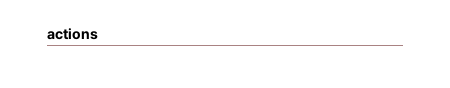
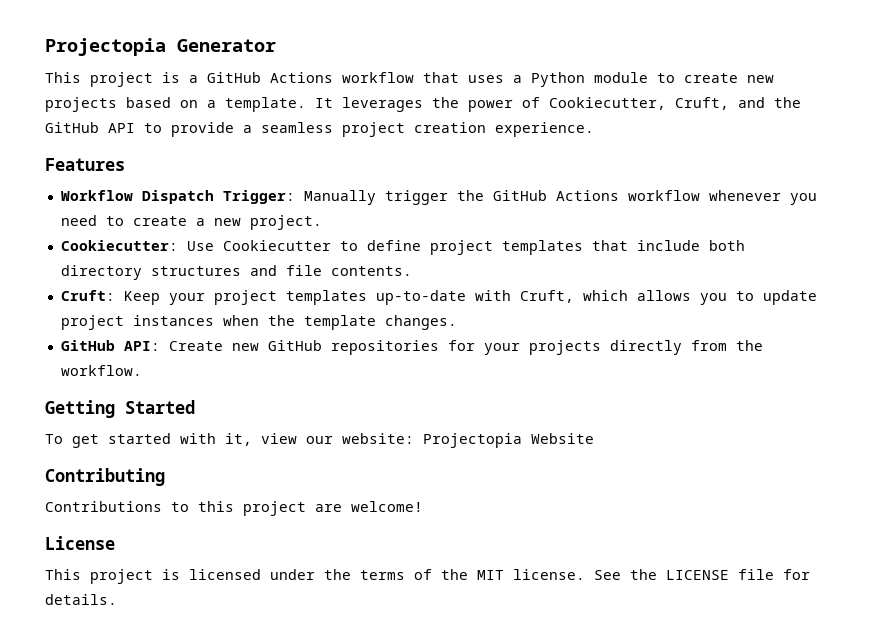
[47,28,98,40] actions -> [45,38,276,56] [45,72,774,87] [45,97,801,112] [45,122,594,137] [45,158,125,171] [60,190,817,205] [60,215,322,230] [60,240,745,255] [60,265,412,280] [60,290,817,305] [60,315,457,330] [60,340,763,355] [60,365,142,376] [45,400,195,418] [45,433,594,448] [45,468,165,486] [45,501,423,516] [45,536,115,550] [45,569,810,584] [45,594,117,605] Projectopia Generator // This project is a GitHub Actions workflow that uses a Python module to create new projects based on a template. It leverages the power of Cookiecutter, Cruft, and the GitHub API to provide a seamless project creation experience. // Features // Workflow Dispatch Trigger: Manually trigger the GitHub Actions workflow whenever you need to create a new project. // Cookiecutter: Use Cookiecutter to define project templates that include both directory structures and file contents. // Cruft: Keep your project templates up-to-date with Cruft, which allows you to update project instances when the template changes. // GitHub API: Create new GitHub repositories for your projects directly from the workflow. // Getting Started // To get started with it, view our website: Projectopia Website // Contributing // Contributions to this project are welcome! // License // This project is licensed under the terms of the MIT license. See the LICENSE file for details.

